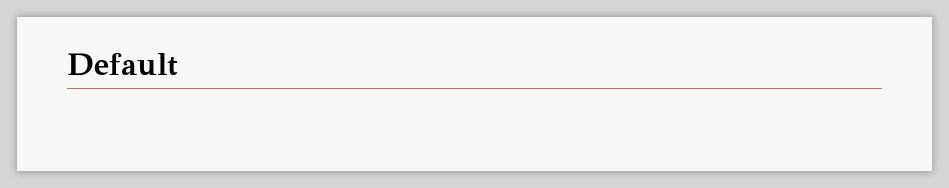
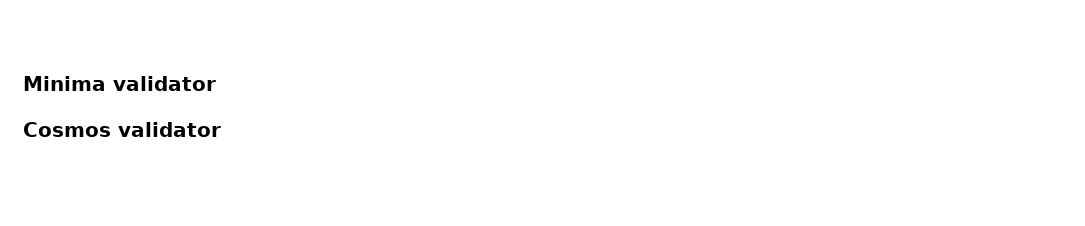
[67,53,178,76] Default -> [23,76,216,91] [23,122,221,137] Minima validator // Cosmos validator

